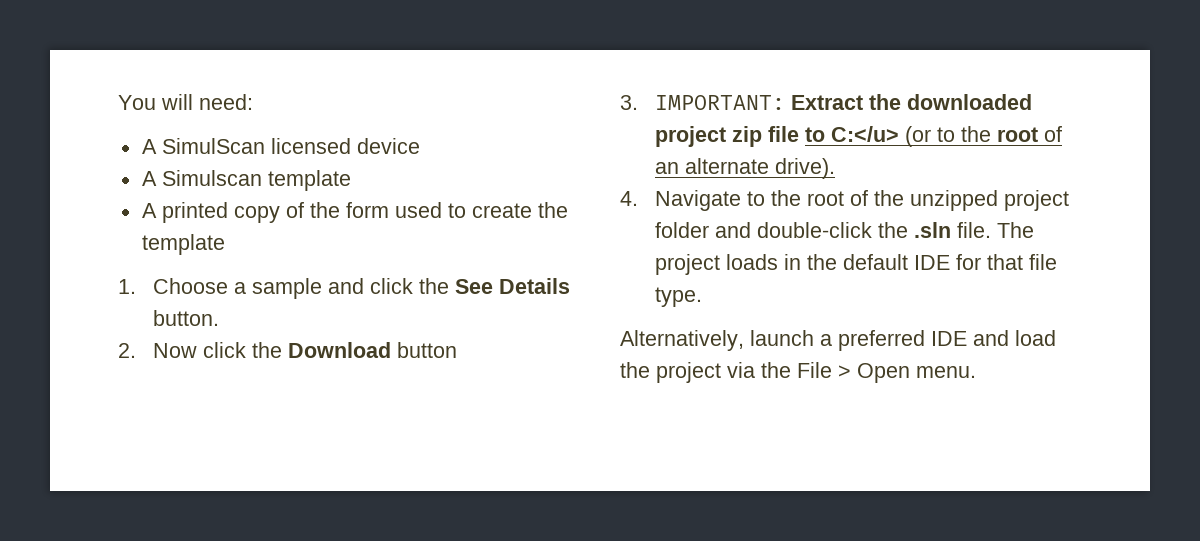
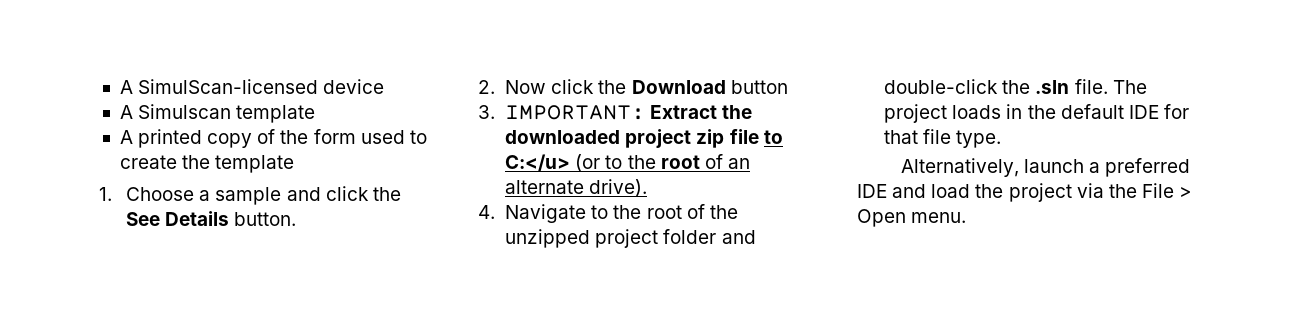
[118,94,253,110] [141,138,351,154] You will need: // A SimulScan licensed -> [119,79,319,94] A SimulScan-licensed

